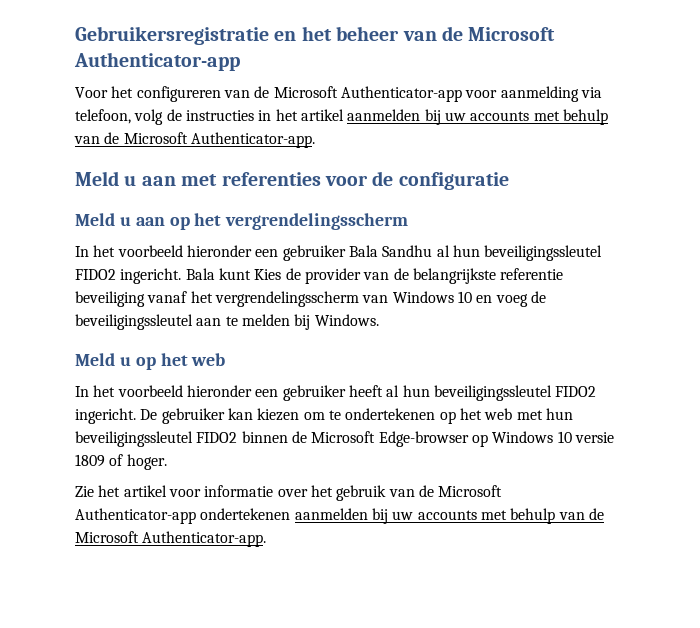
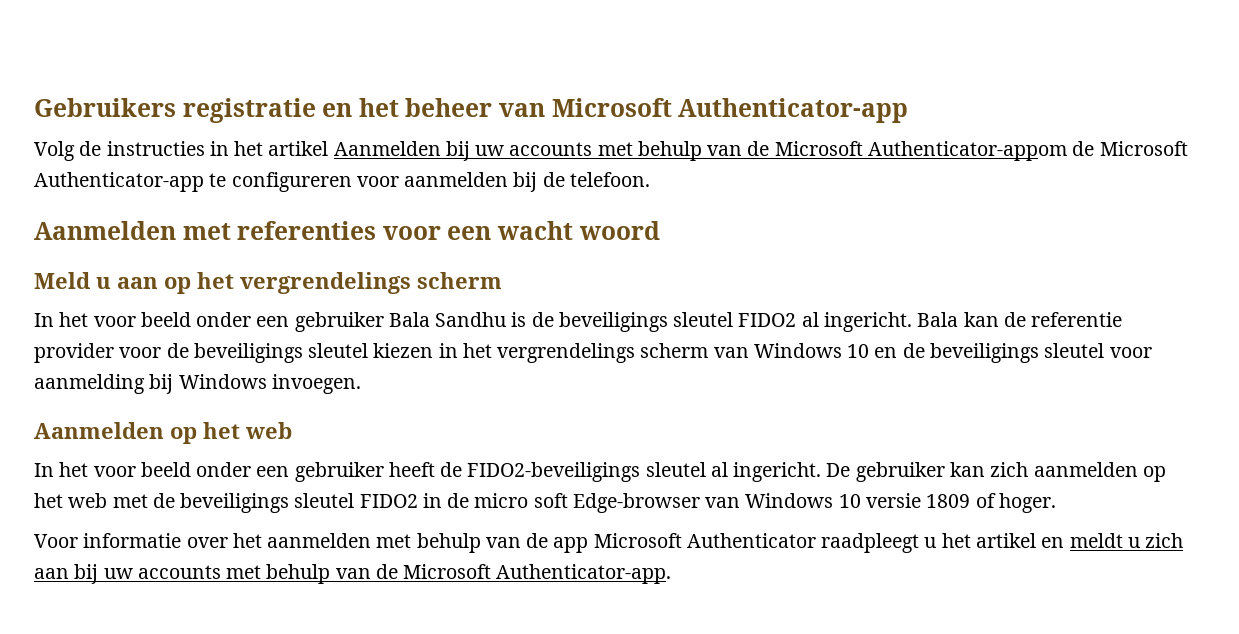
[75,26,269,45] Gebruikersregistratie -> [34,98,316,123] Gebruikers registratie
[441,26,463,41] de -> (546, 110) none
[75,86,602,102] [75,109,164,125] Voor het configureren van de Microsoft Authenticator-app voor aanmelding via telefoon, volg -> [34,141,75,161] Volg
[347,109,608,125] [74,132,315,148] [75,171,509,190] [75,213,409,230] [75,245,603,261] [75,268,564,284] [75,291,546,307] [75,314,379,330] [75,353,226,370] [75,385,597,401] [75,408,573,424] [75,431,614,447] [75,454,167,470] [75,485,503,501] [75,508,604,524] [75,531,267,547] aanmelden bij uw accounts met behulp van de Microsoft Authenticator-app. // Meld u aan met referenties voor de configuratie // Meld u aan op het vergrendelingsscherm // In het voorbeeld hieronder een gebruiker Bala Sandhu al hun beveiligingssleutel FIDO2 ingericht. Bala kunt Kies de provider van de belangrijkste referentie beveiliging vanaf het vergrendelingsscherm van Windows 10 en voeg de beveiligingssleutel aan te melden bij Windows. // Meld u op het web // In het voorbeeld hieronder een gebruiker heeft al hun beveiligingssleutel FIDO2 ingericht. De gebruiker kan kiezen om te ondertekenen op het web met hun beveiligingssleutel FIDO2 binnen de Microsoft Edge-browser op Windows 10 versie 1809 of hoger. // Zie het artikel voor informatie over het gebruik van de Microsoft Authenticator-app ondertekenen aanmelden bij uw accounts met behulp van de Microsoft Authenticator-app. -> [333,141,1188,161] [34,172,650,192] [34,221,660,240] [34,272,502,294] [34,312,1123,332] [34,343,1152,363] [34,374,361,394] [34,422,292,444] [34,462,1166,482] [34,493,1056,513] [34,533,1184,553] [34,564,672,584] Aanmelden bij uw accounts met behulp van de Microsoft Authenticator-appom de Microsoft Authenticator-app te configureren voor aanmelden bij de telefoon. // Aanmelden met referenties voor een wacht woord // Meld u aan op het vergrendelings scherm // In het voor beeld onder een gebruiker Bala Sandhu is de beveiligings sleutel FIDO2 al ingericht. Bala kan de referentie provider voor de beveiligings sleutel kiezen in het vergrendelings scherm van Windows 10 en de beveiligings sleutel voor aanmelding bij Windows invoegen. // Aanmelden op het web // In het voor beeld onder een gebruiker heeft de FIDO2-beveiligings sleutel al ingericht. De gebruiker kan zich aanmelden op het web met de beveiligings sleutel FIDO2 in de micro soft Edge-browser van Windows 10 versie 1809 of hoger. // Voor informatie over het aanmelden met behulp van de app Microsoft Authenticator raadpleegt u het artikel en meldt u zich aan bij uw accounts met behulp van de Microsoft Authenticator-app.

